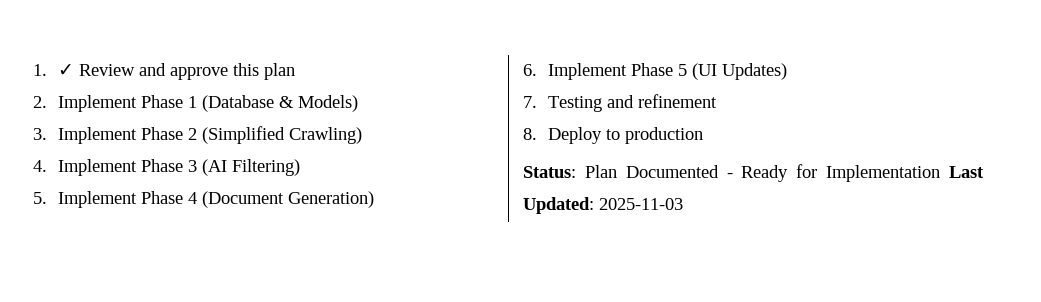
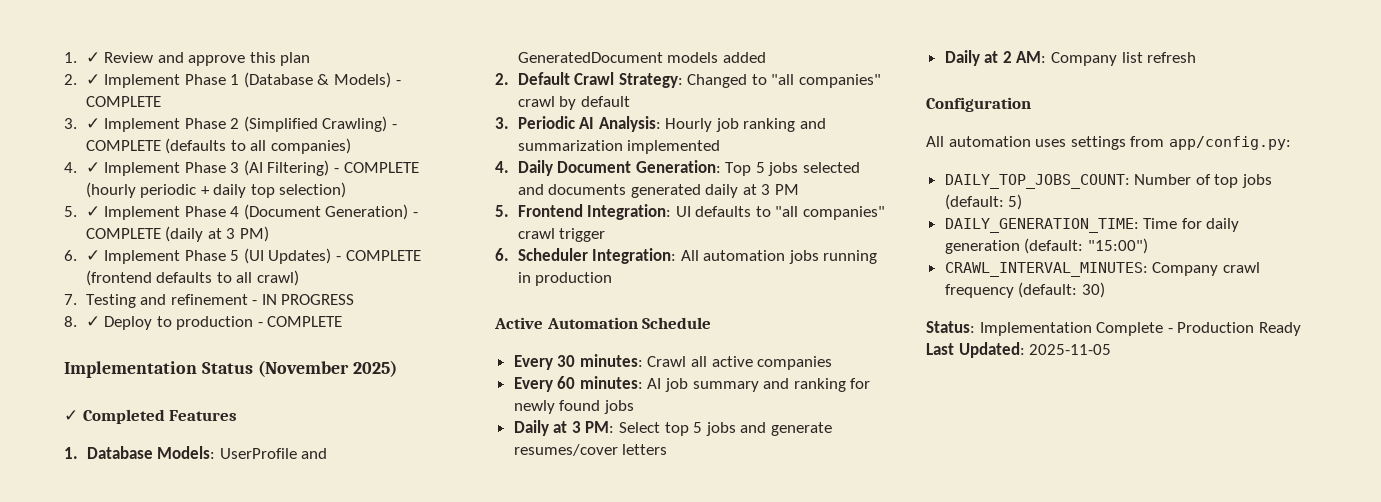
(47, 102) none -> [85,74,100,85] ✓
[33,128,47,140] // 3. -> [395,80,401,85] [85,96,161,107] [64,118,100,129] - COMPLETE // 3. ✓
[33,160,47,172] // 4. -> [392,124,398,129] [85,138,351,154] [64,162,100,173] - COMPLETE (defaults to all companies) // 4. ✓
[33,192,47,204] // 5. -> [334,162,419,173] [85,182,347,198] [64,206,100,217] - COMPLETE (hourly periodic + daily top selection) // 5. ✓
[523,64,537,76] // 6. -> [413,212,419,217] [85,226,269,242] [64,250,100,261] - COMPLETE (daily at 3 PM) // 6. ✓
(787, 71) none -> [336,250,421,261] [85,270,299,286] - COMPLETE (frontend defaults to all crawl)
(717, 101) none -> [252,294,355,305] - IN PROGRESS
(537, 134) none -> [85,316,100,327] ✓
[523,164,941,182] // Status: Plan Documented - Ready for Implementation -> [257,316,343,327] [64,360,397,378] [64,409,238,424] [64,446,328,459] [517,52,766,63] [495,72,882,88] [517,96,630,110] [495,116,827,132] [517,140,721,154] [495,160,861,176] [517,184,800,198] [495,204,886,220] [517,228,606,242] [495,248,878,264] [517,272,613,286] [494,317,712,329] [513,354,833,370] [513,376,871,392] [513,400,634,414] [513,420,833,436] [513,444,668,456] [944,50,1197,66] [926,97,1031,112] [926,136,1291,150] [944,174,1273,189] [944,194,1023,210] [944,218,1240,233] [944,238,1148,254] [944,262,1260,277] [944,282,1105,298] [926,321,1301,336] - COMPLETE // Implementation Status (November 2025) // ✓ Completed Features // 1. Database Models: UserProfile and GeneratedDocument models added // 2. Default Crawl Strategy: Changed to "all companies" crawl by default // 3. Periodic AI Analysis: Hourly job ranking and summarization implemented // 4. Daily Document Generation: Top 5 jobs selected and documents generated daily at 3 PM // 5. Frontend Integration: UI defaults to "all companies" crawl trigger // 6. Scheduler Integration: All automation jobs running in production // Active Automation Schedule // Every 30 minutes: Crawl all active companies // Every 60 minutes: AI job summary and ranking for newly found jobs // Daily at 3 PM: Select top 5 jobs and generate resumes/cover letters // Daily at 2 AM: Company list refresh // Configuration // All automation uses settings from app/config.py: // DAILY_TOP_JOBS_COUNT: Number of top jobs (default: 5) // DAILY_GENERATION_TIME: Time for daily generation (default: "15:00") // CRAWL_INTERVAL_MINUTES: Company crawl frequency (default: 30) // Status: Implementation Complete - Production Ready
[599,198,683,210] 2025-11-03 -> [1029,344,1112,355] 2025-11-05

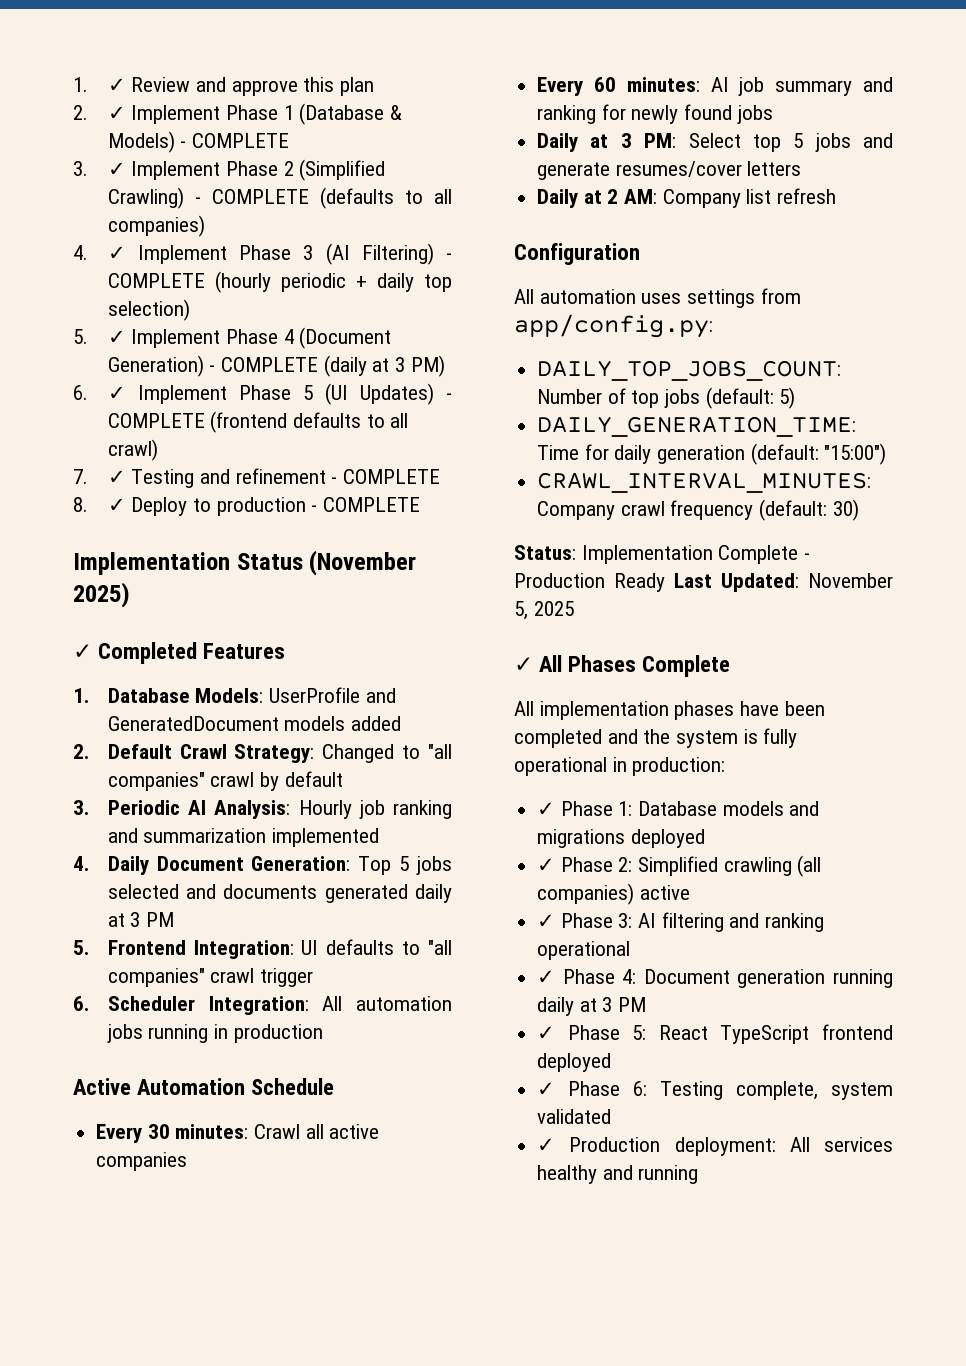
(77, 299) none -> [107,470,126,484] ✓
[261,294,355,305] IN PROGRESS -> [343,469,441,484] COMPLETE
[1029,344,1112,355] 2025-11-05 -> [808,573,893,588] [514,601,574,620] [514,655,731,677] [514,701,825,720] [514,728,798,748] [514,757,726,776] [537,801,820,816] [537,829,705,848] [537,855,822,877] [537,883,690,905] [537,912,825,932] [537,941,631,960] [537,969,893,988] [537,997,647,1016] [537,1024,893,1044] [537,1053,612,1072] [537,1081,893,1100] [537,1109,612,1124] [537,1137,893,1156] [537,1165,699,1184] November 5, 2025 // ✓ All Phases Complete // All implementation phases have been completed and the system is fully operational in production: // ✓ Phase 1: Database models and migrations deployed // ✓ Phase 2: Simplified crawling (all companies) active // ✓ Phase 3: AI filtering and ranking operational // ✓ Phase 4: Document generation running daily at 3 PM // ✓ Phase 5: React TypeScript frontend deployed // ✓ Phase 6: Testing complete, system validated // ✓ Production deployment: All services healthy and running

